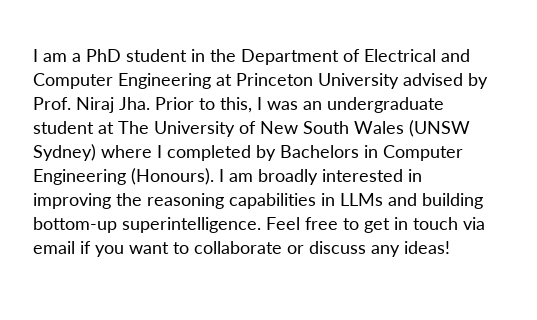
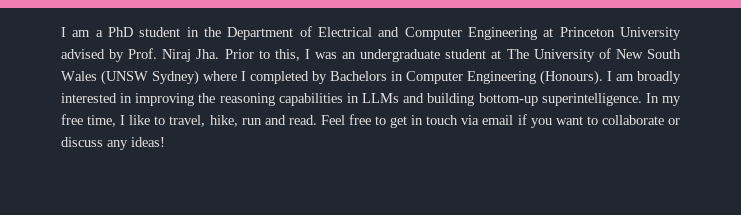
(261, 225) none -> [645,93,681,106] [61,114,317,127] In my free time, I like to travel, hike, run and read.

